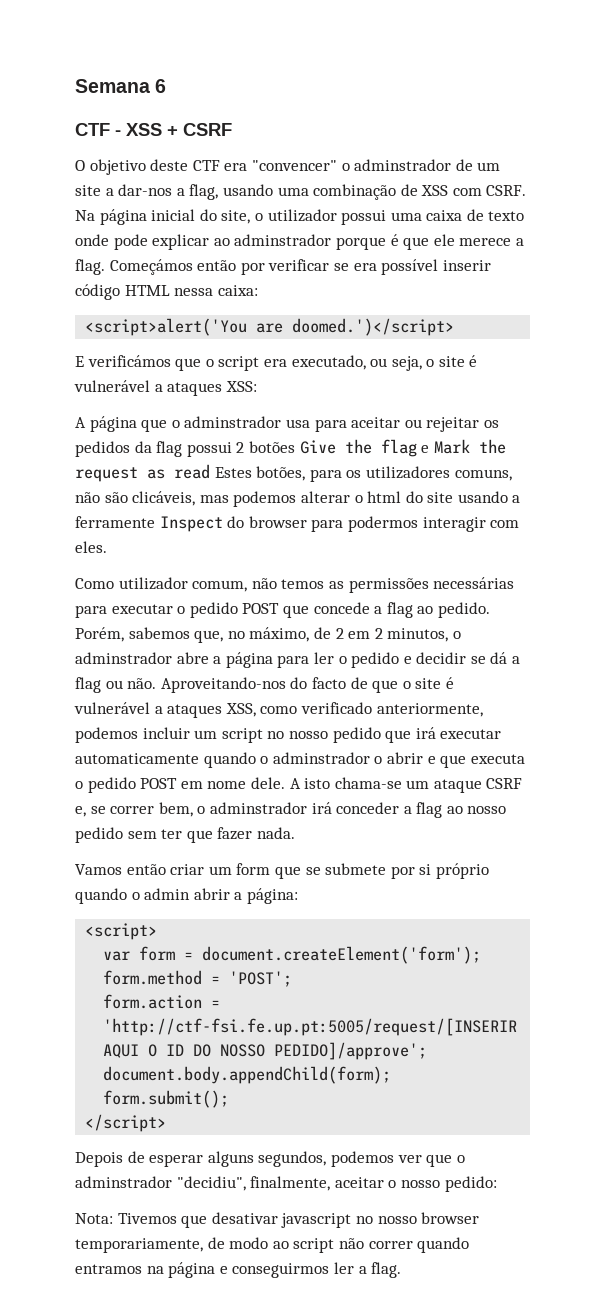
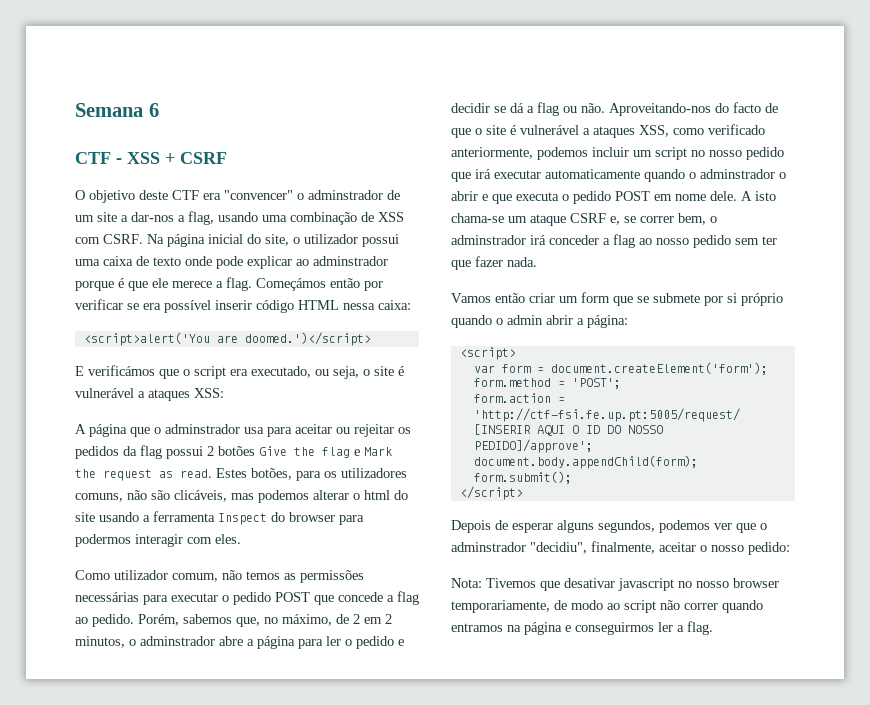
[174,464,210,479] read -> [180,469,212,478] read.
[75,516,155,528] ferramente -> [153,511,215,522] ferramenta

